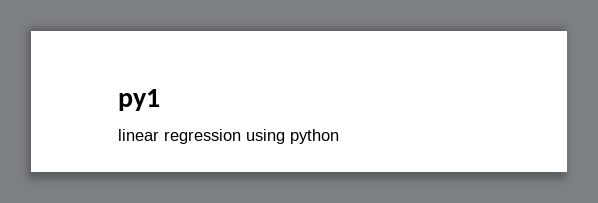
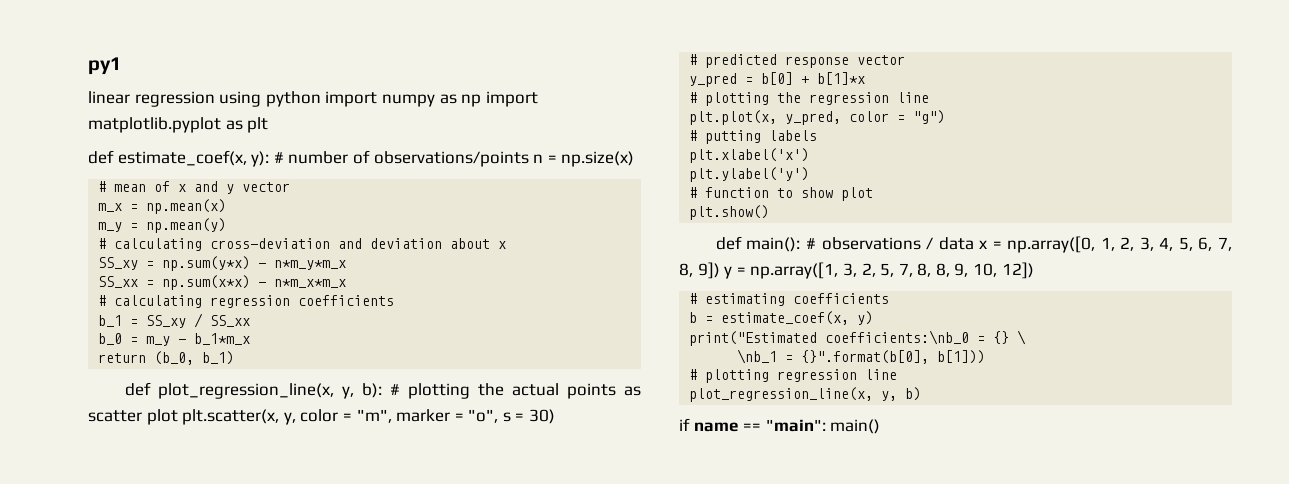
(339, 136) none -> [325,91,538,107] [88,117,269,133] [88,150,635,167] [98,181,291,194] [98,199,227,214] [98,218,227,233] [98,238,507,251] [98,256,347,271] [98,275,347,290] [98,295,395,308] [98,313,251,328] [98,333,251,346] [98,351,235,365] [124,382,642,399] [88,409,556,425] [689,54,906,68] [689,72,866,87] [689,92,930,106] [689,110,946,125] [689,130,818,144] [689,148,810,163] [689,167,810,182] [689,187,874,201] [689,205,770,220] [715,236,1232,253] [679,262,1034,279] [689,293,890,306] [689,311,874,325] [689,330,1027,346] [737,349,986,364] [689,369,898,383] [689,387,922,402] [679,418,881,434] import numpy as np import matplotlib.pyplot as plt // def estimate_coef(x, y): # number of observations/points n = np.size(x) // # mean of x and y vector // m_x = np.mean(x) // m_y = np.mean(y) // # calculating cross-deviation and deviation about x // SS_xy = np.sum(y*x) - n*m_y*m_x // SS_xx = np.sum(x*x) - n*m_x*m_x // # calculating regression coefficients // b_1 = SS_xy / SS_xx // b_0 = m_y - b_1*m_x // return (b_0, b_1) // def plot_regression_line(x, y, b): # plotting the actual points as scatter plot plt.scatter(x, y, color = "m", marker = "o", s = 30) // # predicted response vector // y_pred = b[0] + b[1]*x // # plotting the regression line // plt.plot(x, y_pred, color = "g") // # putting labels // plt.xlabel('x') // plt.ylabel('y') // # function to show plot // plt.show() // def main(): # observations / data x = np.array([0, 1, 2, 3, 4, 5, 6, 7, 8, 9]) y = np.array([1, 3, 2, 5, 7, 8, 8, 9, 10, 12]) // # estimating coefficients // b = estimate_coef(x, y) // print("Estimated coefficients:\nb_0 = {} \ // \nb_1 = {}".format(b[0], b[1])) // # plotting regression line // plot_regression_line(x, y, b) // if name == "main": main()

